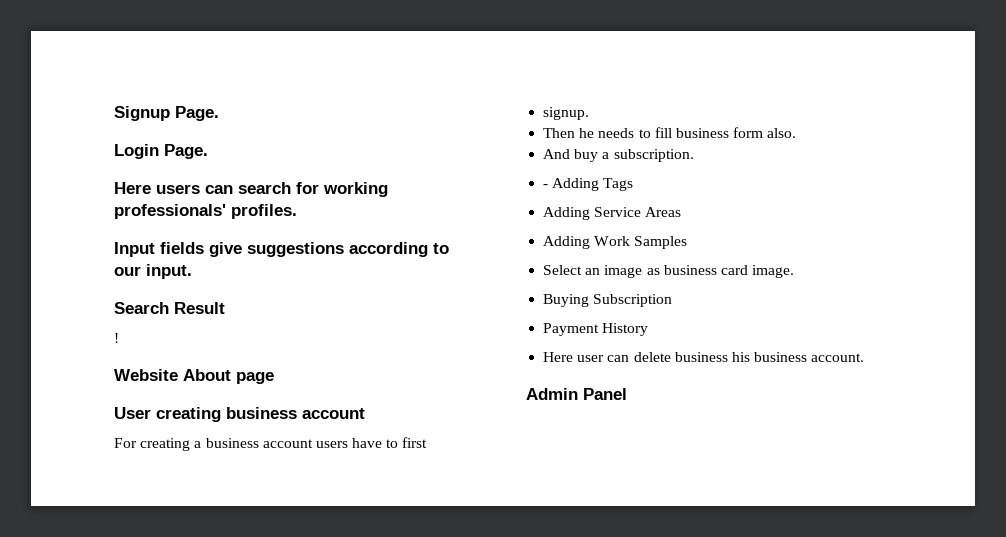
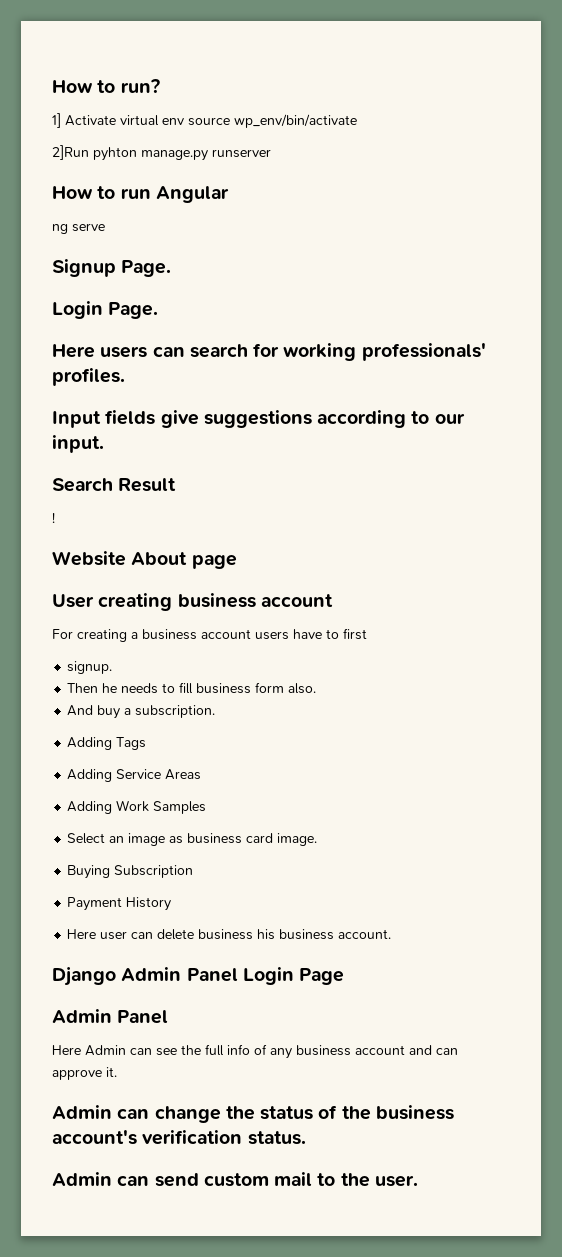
(114, 113) none -> [52,79,160,93] [52,113,357,128] [52,145,271,161] [52,186,229,203] [52,223,105,234] How to run? // 1] Activate virtual env source wp_env/bin/activate // 2]Run pyhton manage.py runserver // How to run Angular // ng serve //
[543,184,549,188] - -> (216, 711) none
[526,388,627,400] Admin Panel -> [52,967,345,986] [52,1009,169,1024] [52,1044,458,1059] [52,1067,117,1080] [52,1105,454,1123] [52,1130,306,1145] [52,1172,418,1187] Django Admin Panel Login Page // Admin Panel // Here Admin can see the full info of any business account and can approve it. // Admin can change the status of the business account's verification status. // Admin can send custom mail to the user.

